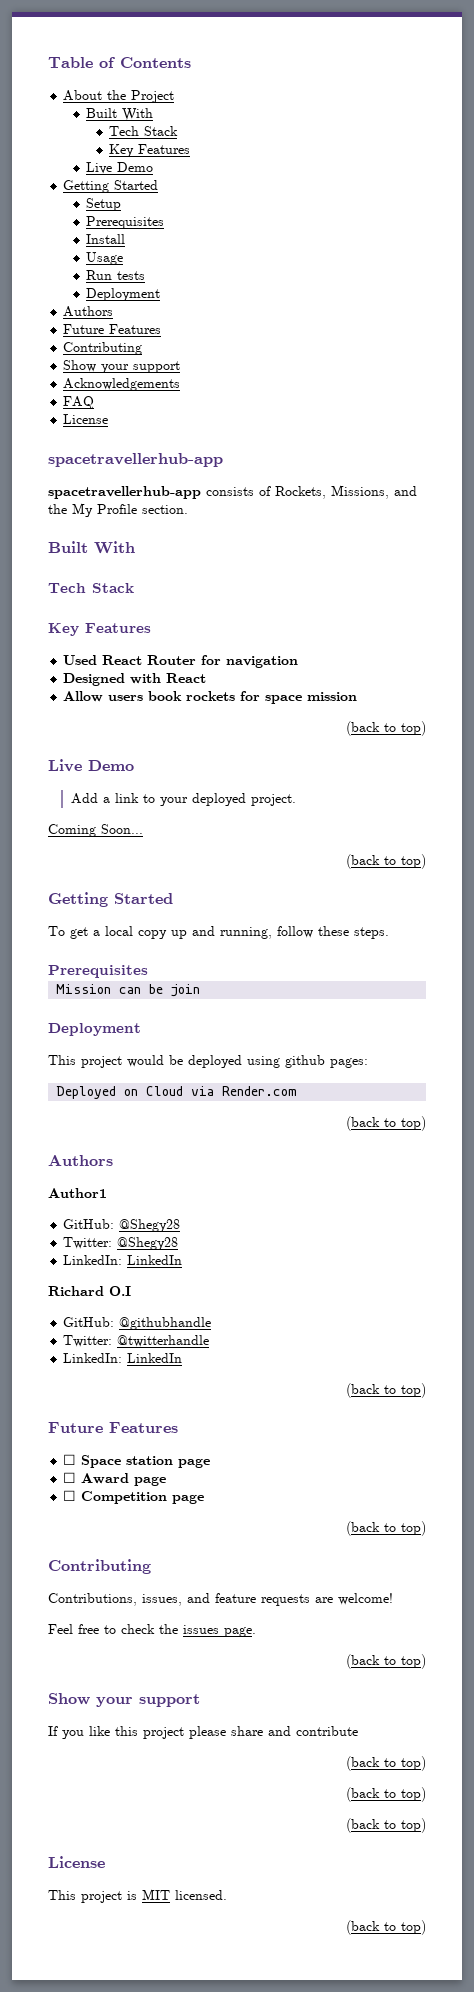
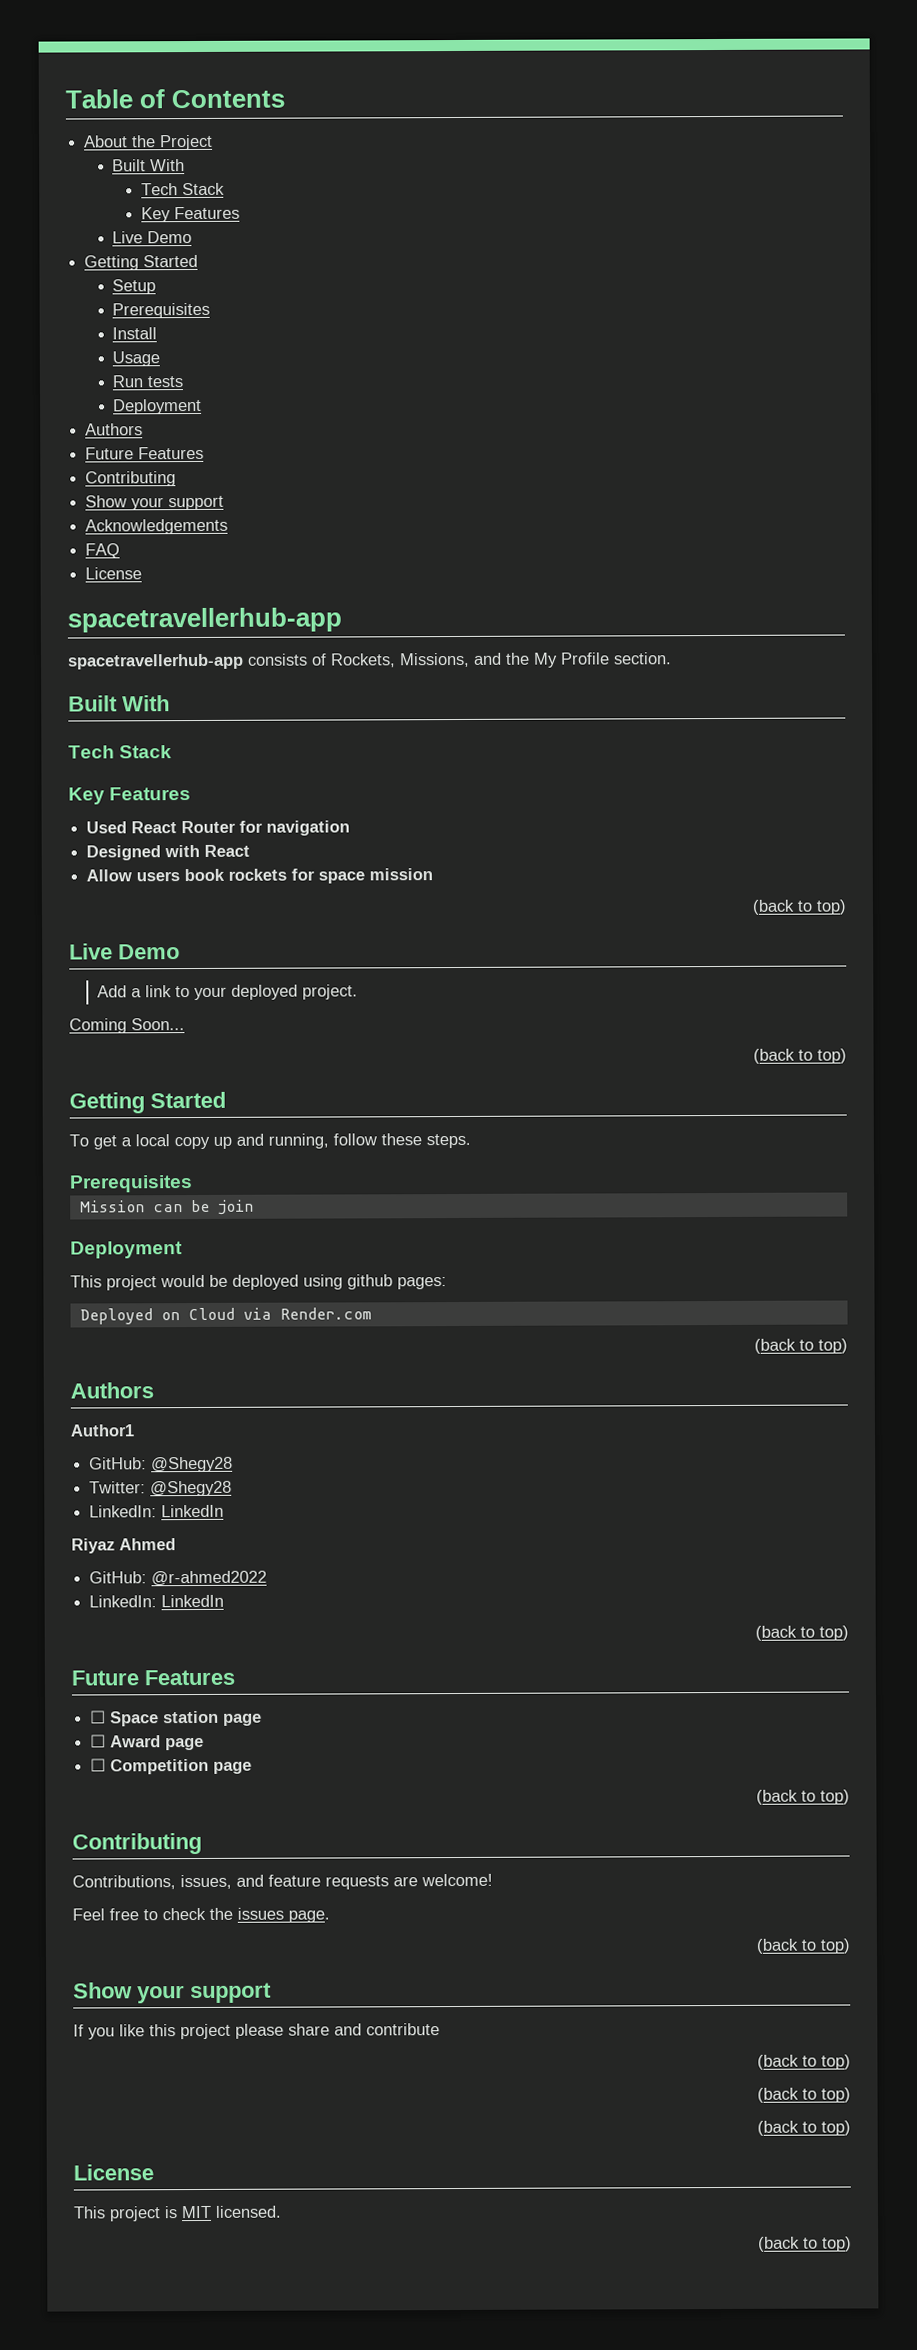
[48,1286,131,1296] [63,1317,212,1330] [63,1335,210,1347] Richard O.I // GitHub: @githubhandle // Twitter: @twitterhandle -> [71,1538,176,1554] [89,1570,268,1587] Riyaz Ahmed // GitHub: @r-ahmed2022

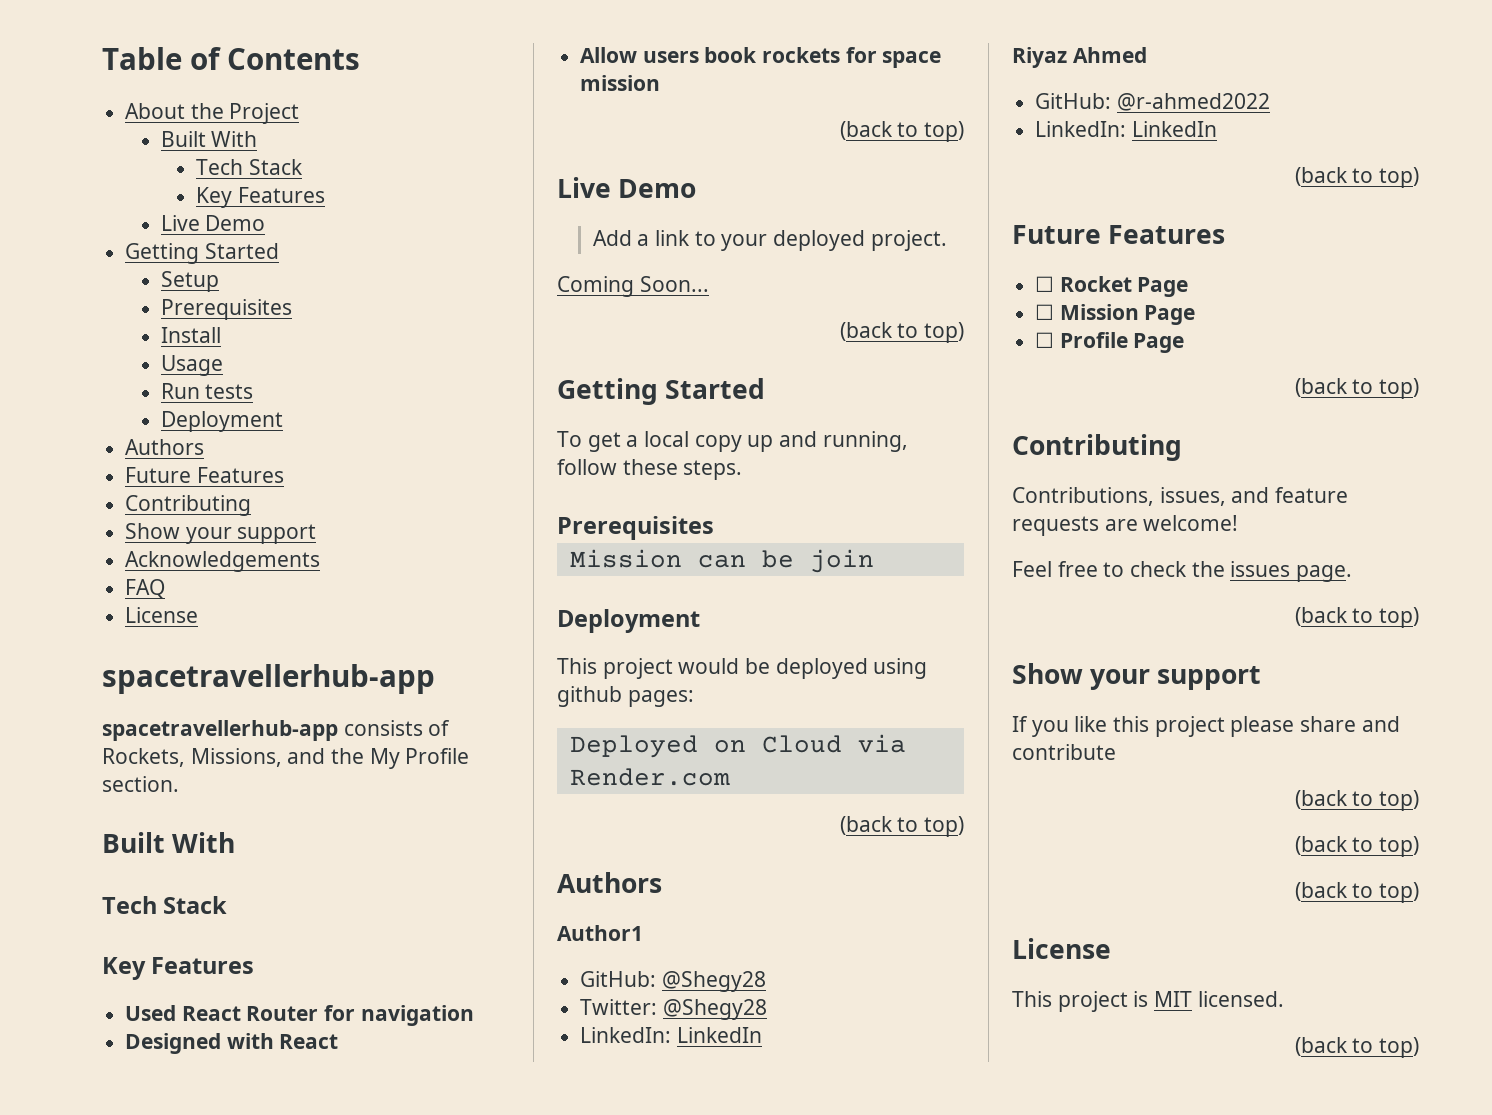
[110,1710,263,1727] [90,1734,205,1751] [90,1758,253,1775] Space station page // ☐ Award page // ☐ Competition page -> [1059,276,1189,297] [1035,304,1196,325] [1035,332,1185,353] Rocket Page // ☐ Mission Page // ☐ Profile Page

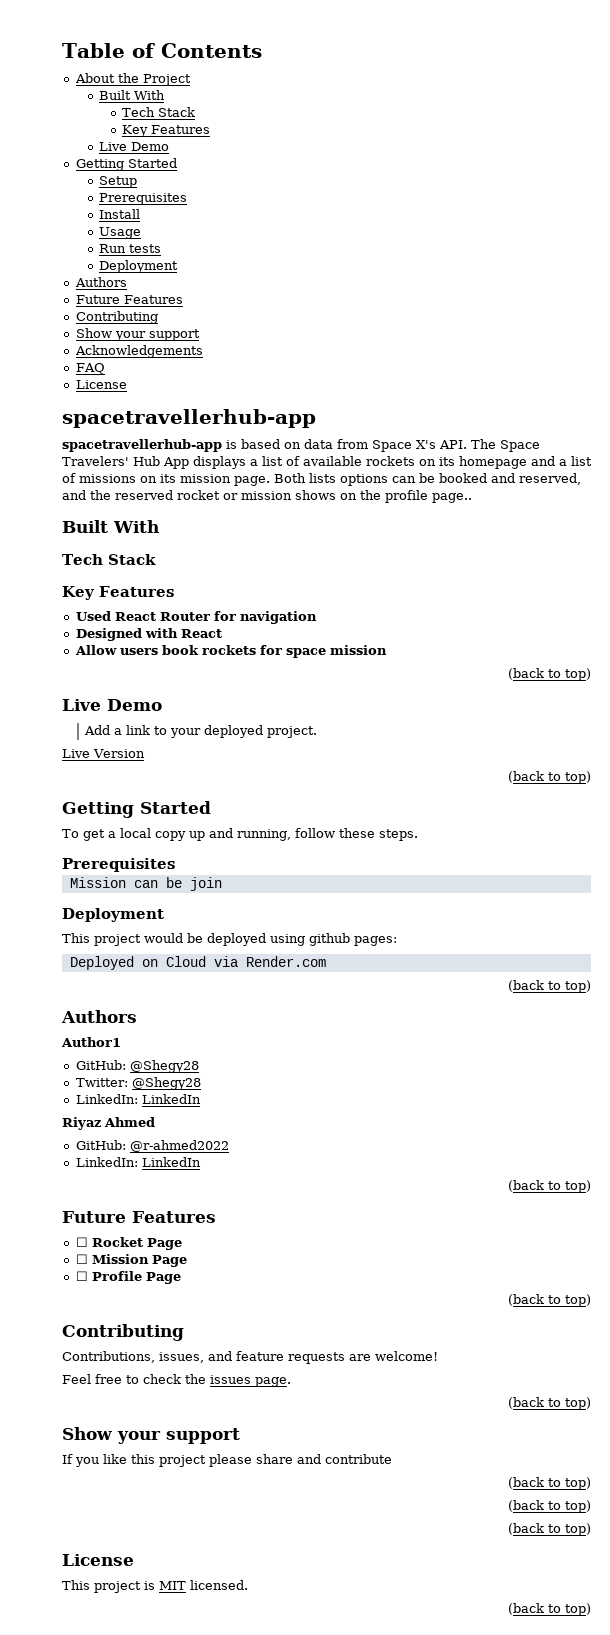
[343,720,451,736] [102,748,470,769] [102,776,179,792] consists of Rockets, Missions, and the My Profile section. -> [226,439,540,452] [62,456,592,469] [62,473,581,486] [62,490,472,503] is based on data from Space X's API. The Space Travelers' Hub App displays a list of available rockets on its homepage and a list of missions on its mission page. Both lists options can be booked and reserved, and the reserved rocket or mission shows on the profile page..
[557,276,709,297] Coming Soon... -> [62,749,145,758] Live Version

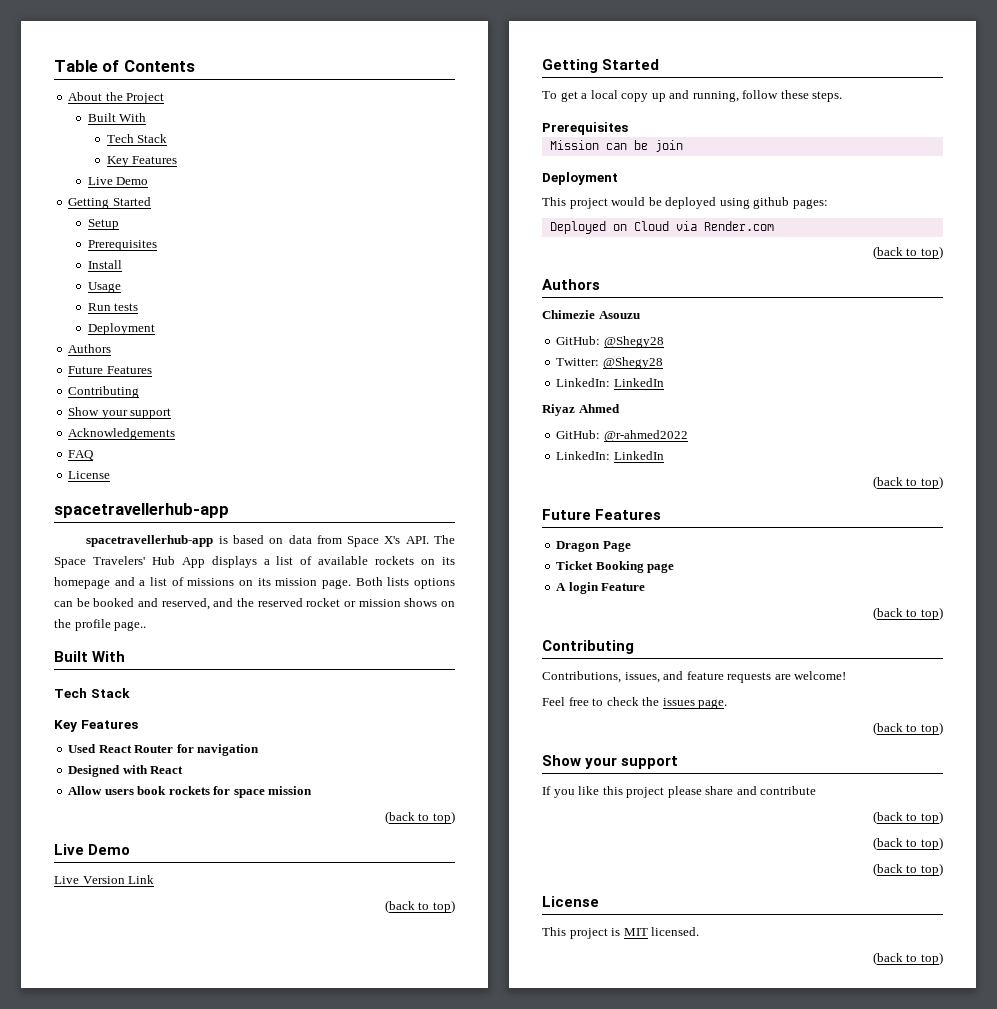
[84,725,318,738] // Add a link to your deployed project. -> (131, 849) none
(145, 753) none -> [128,875,155,884] Link
[61,1037,121,1047] Author1 -> [542,310,640,319] Chimezie Asouzu
[75,1237,182,1250] [75,1254,187,1267] [75,1271,181,1284] ☐ Rocket Page // ☐ Mission Page // ☐ Profile Page -> [556,541,631,552] [556,561,675,573] [556,582,646,594] Dragon Page // Ticket Booking page // A login Feature

